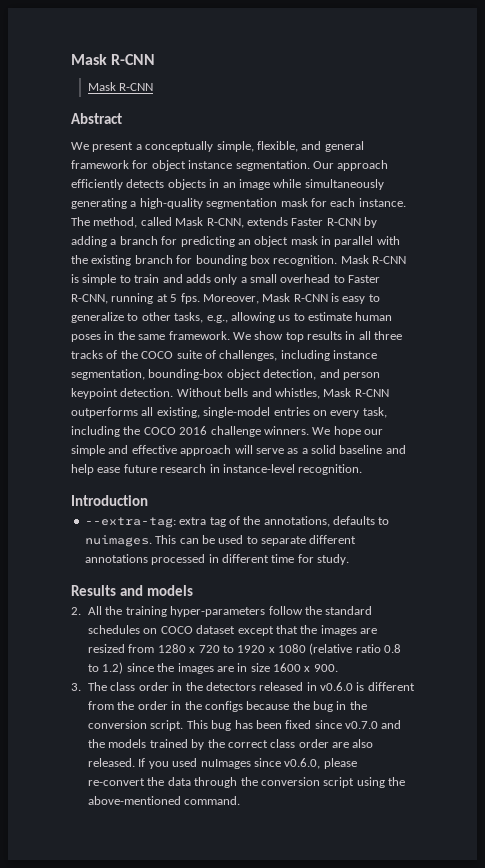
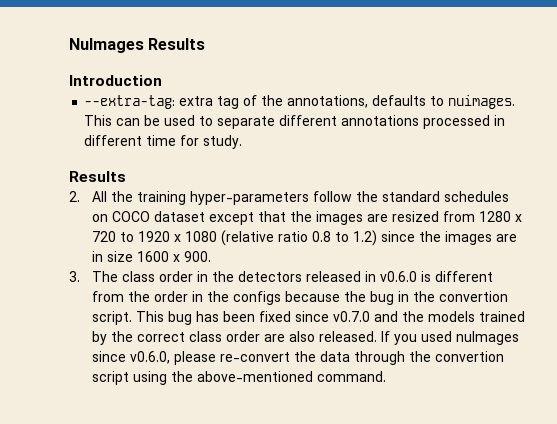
[71,54,156,65] [88,82,154,91] [71,113,122,124] [71,141,364,152] [71,160,389,171] [71,179,384,190] [71,198,406,209] [71,217,377,228] [71,236,400,247] [71,255,406,266] [71,274,381,285] [71,293,380,304] [71,312,393,323] [71,331,403,342] [71,350,377,361] [71,369,380,380] [71,388,389,399] [71,407,387,418] [71,426,383,437] [71,445,406,456] [71,464,363,475] Mask R-CNN // Mask R-CNN // Abstract // We present a conceptually simple, flexible, and general framework for object instance segmentation. Our approach efficiently detects objects in an image while simultaneously generating a high-quality segmentation mask for each instance. The method, called Mask R-CNN, extends Faster R-CNN by adding a branch for predicting an object mask in parallel with the existing branch for bounding box recognition. Mask R-CNN is simple to train and adds only a small overhead to Faster R-CNN, running at 5 fps. Moreover, Mask R-CNN is easy to generalize to other tasks, e.g., allowing us to estimate human poses in the same framework. We show top results in all three tracks of the COCO suite of challenges, including instance segmentation, bounding-box object detection, and person keypoint detection. Without bells and whistles, Mask R-CNN outperforms all existing, single-model entries on every task, including the COCO 2016 challenge winners. We hope our simple and effective approach will serve as a solid baseline and help ease future research in instance-level recognition. -> [69,38,206,53] NuImages Results
[119,585,193,596] and models -> (126, 176) none
[88,720,148,729] conversion -> [438,291,508,302] convertion
[260,777,320,786] conversion -> [434,351,504,362] convertion

